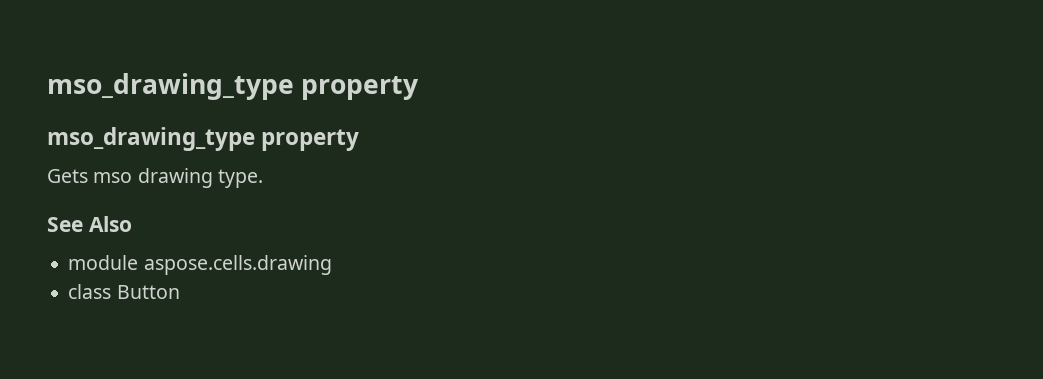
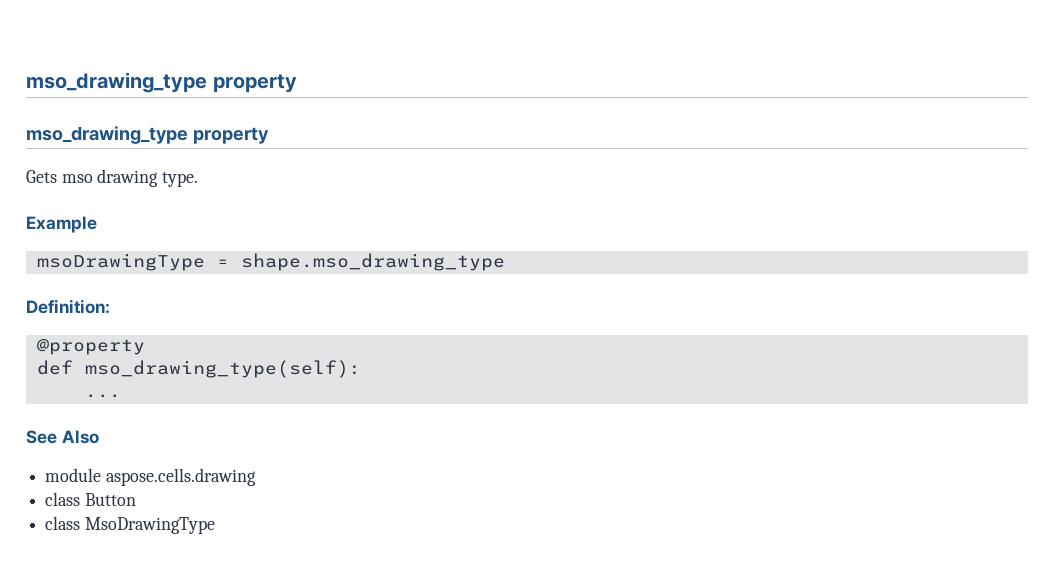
(263, 178) none -> [26,216,97,233] [36,253,505,271] [26,299,110,314] [36,339,145,355] [36,360,361,378] [84,394,121,398] // Example // msoDrawingType = shape.mso_drawing_type // Definition: // @property // def mso_drawing_type(self): // ...
(180, 292) none -> [45,516,215,534] // class MsoDrawingType

